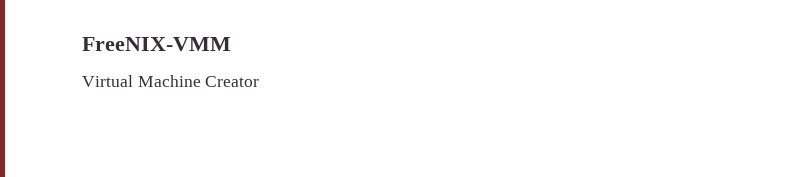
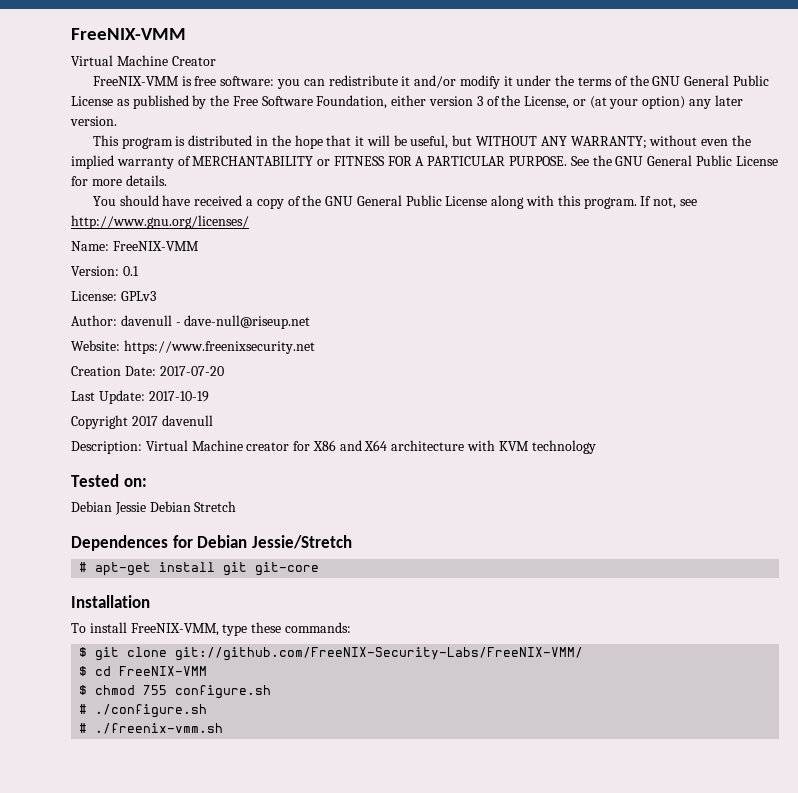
(260, 81) none -> [92,75,769,89] [71,95,743,109] [70,116,117,126] [92,135,751,149] [71,155,778,169] [71,175,167,186] [92,195,697,209] [71,215,249,229] [71,241,199,251] [71,266,139,276] [71,291,156,301] [71,315,311,329] [71,340,315,354] [71,366,224,376] [71,390,209,404] [71,415,213,429] [71,440,596,454] [71,474,147,487] [71,501,237,515] [71,535,352,551] [79,562,320,576] [71,595,150,608] [71,622,351,636] [79,647,584,661] [79,666,208,676] [79,685,272,699] [79,704,208,718] [79,723,224,734] // FreeNIX-VMM is free software: you can redistribute it and/or modify it under the terms of the GNU General Public License as published by the Free Software Foundation, either version 3 of the License, or (at your option) any later version. // This program is distributed in the hope that it will be useful, but WITHOUT ANY WARRANTY; without even the implied warranty of MERCHANTABILITY or FITNESS FOR A PARTICULAR PURPOSE. See the GNU General Public License for more details. // You should have received a copy of the GNU General Public License along with this program. If not, see http://www.gnu.org/licenses/ // Name: FreeNIX-VMM // Version: 0.1 // License: GPLv3 // Author: davenull - dave-null@riseup.net // Website: https://www.freenixsecurity.net // Creation Date: 2017-07-20 // Last Update: 2017-10-19 // Copyright 2017 davenull // Description: Virtual Machine creator for X86 and X64 architecture with KVM technology // Tested on: // Debian Jessie Debian Stretch // Dependences for Debian Jessie/Stretch // # apt-get install git git-core // Installation // To install FreeNIX-VMM, type these commands: // $ git clone git://github.com/FreeNIX-Security-Labs/FreeNIX-VMM/ // $ cd FreeNIX-VMM // $ chmod 755 configure.sh // # ./configure.sh // # ./freenix-vmm.sh

